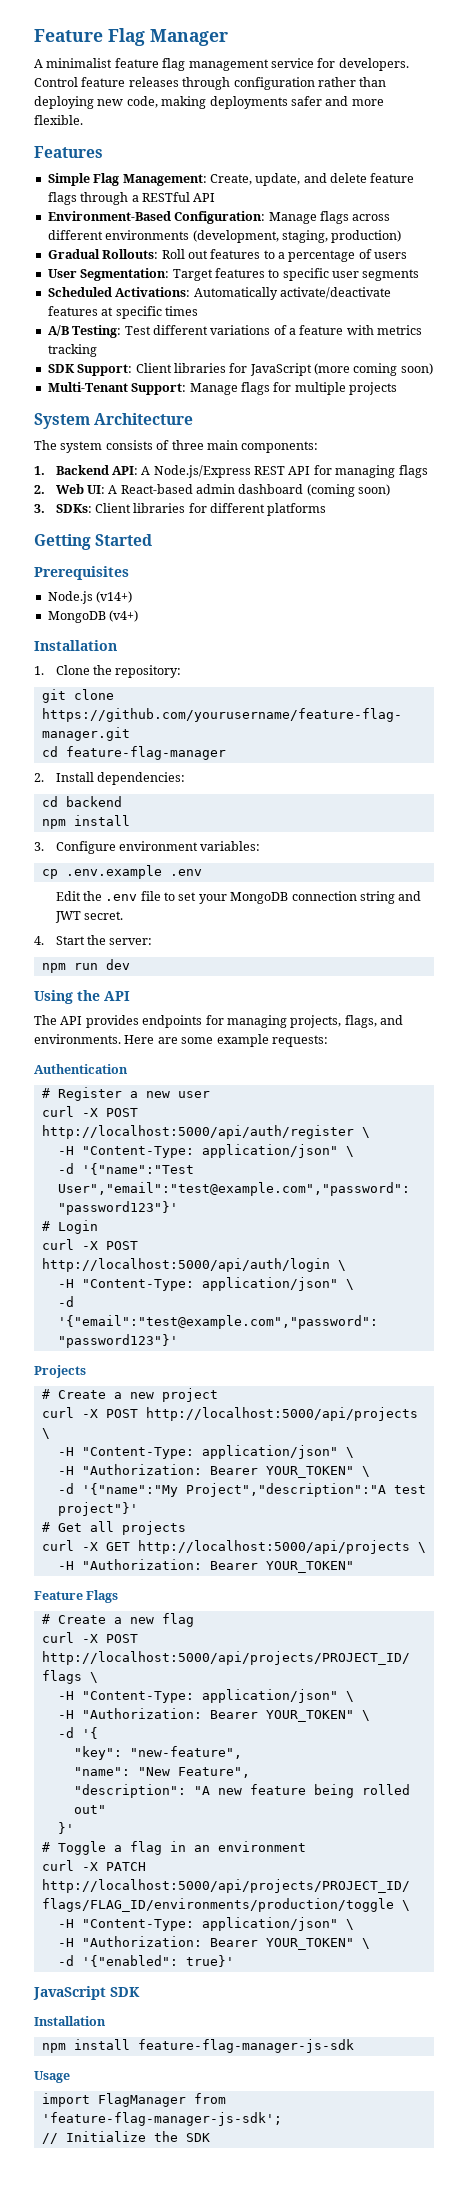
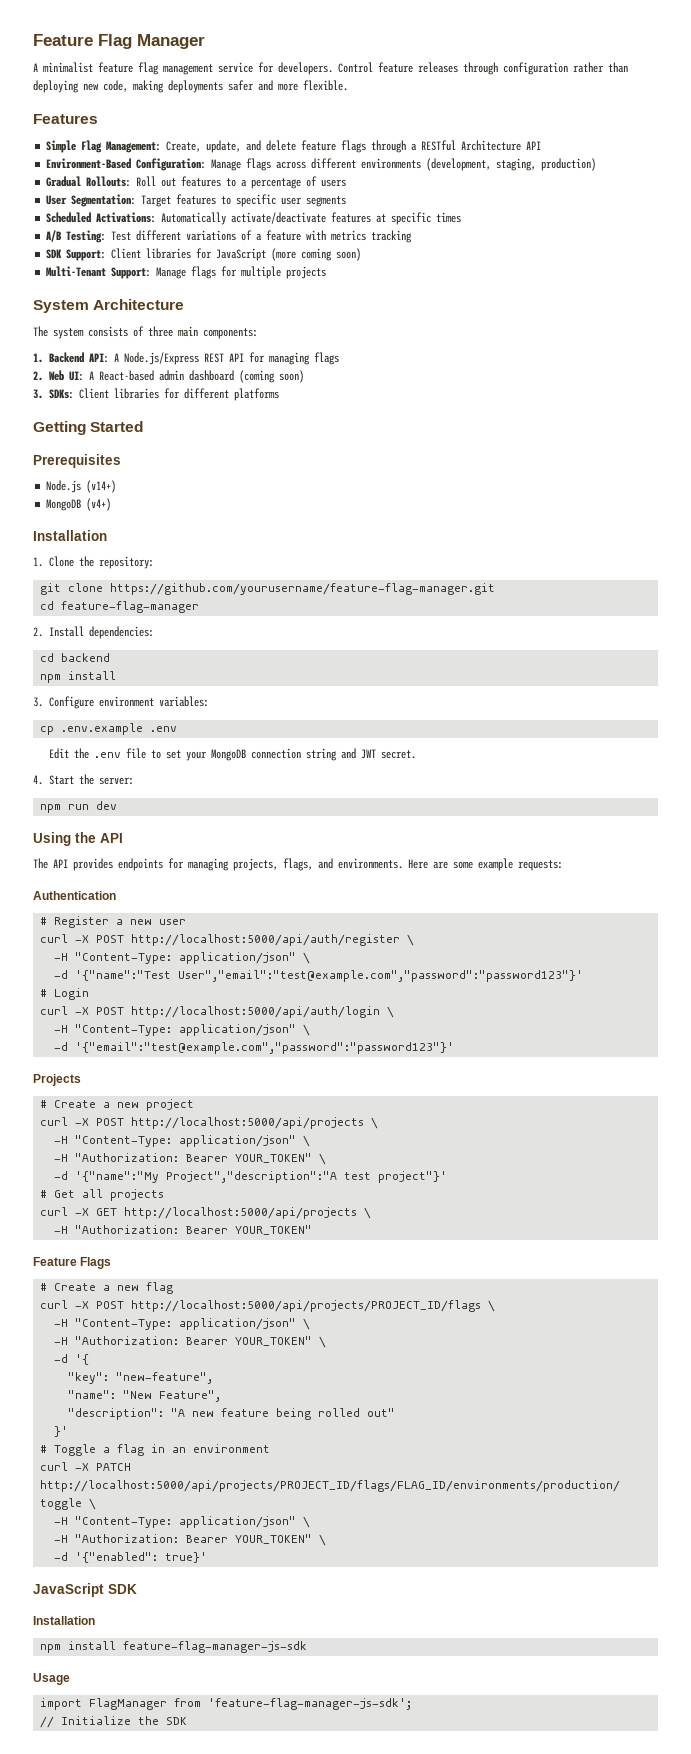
(190, 197) none -> [461,140,522,151] Architecture

